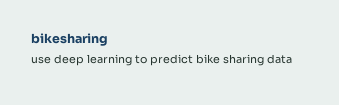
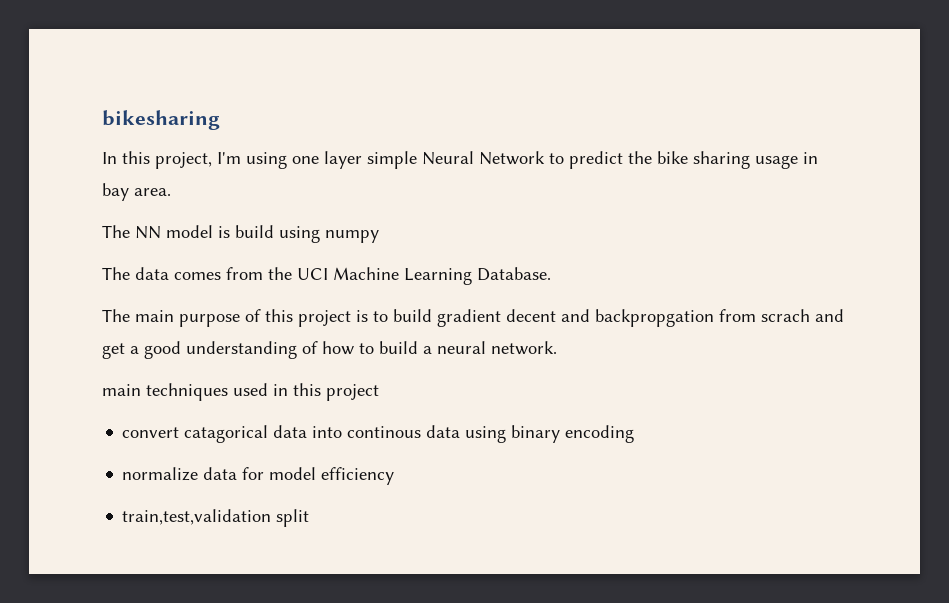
[31,54,132,66] use deep learning -> [102,151,545,169] In this project, I'm using one layer simple Neural Network
(193, 60) none -> [628,151,652,164] the
[267,54,292,64] data -> [755,152,818,169] [102,183,171,201] [102,225,379,243] [102,267,551,285] [102,309,844,327] [102,341,557,359] [102,383,379,401] [122,425,635,443] [122,467,395,485] [122,509,310,527] usage in bay area. // The NN model is build using numpy // The data comes from the UCI Machine Learning Database. // The main purpose of this project is to build gradient decent and backpropgation from scrach and get a good understanding of how to build a neural network. // main techniques used in this project // convert catagorical data into continous data using binary encoding // normalize data for model efficiency // train,test,validation split

